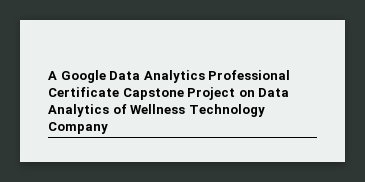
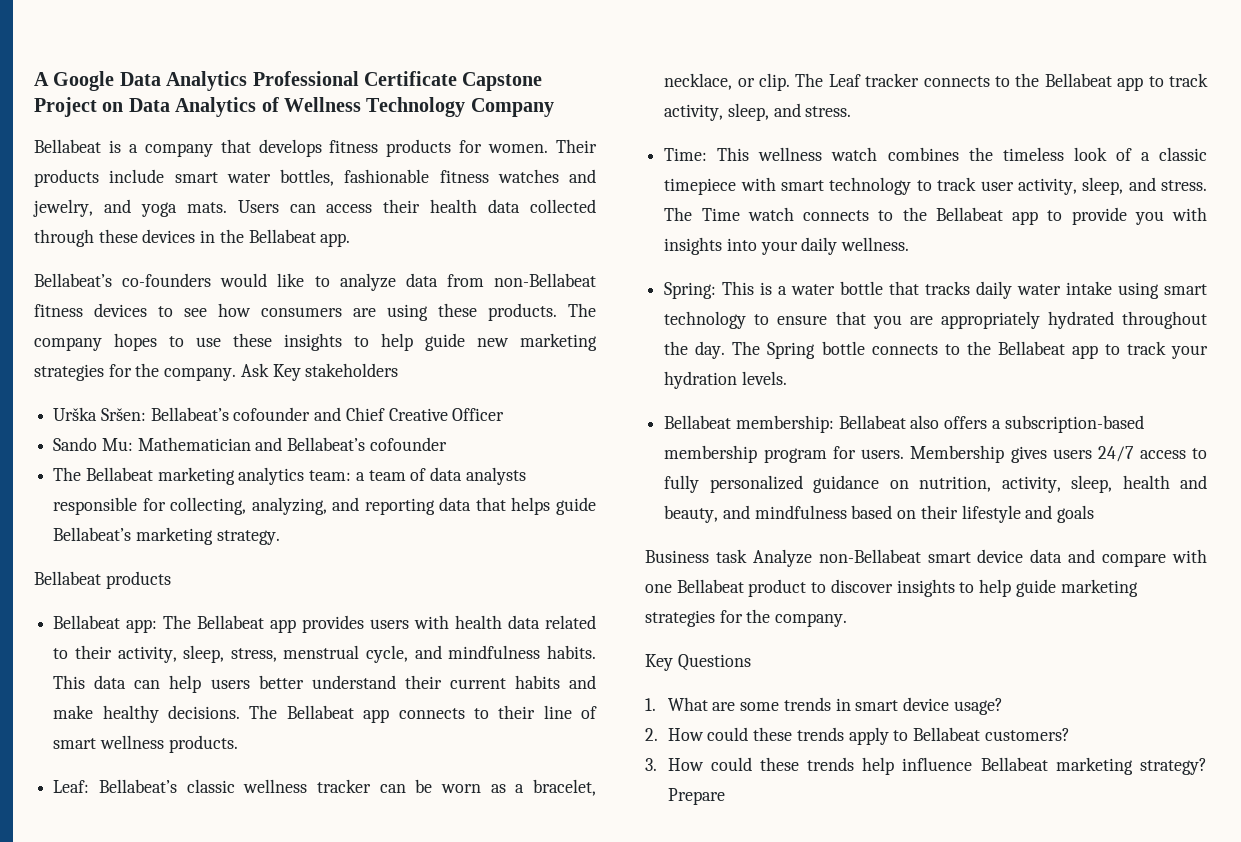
(108, 128) none -> [34,139,597,157] [34,169,596,187] [33,199,596,217] [34,229,351,247] [34,273,596,291] [34,303,596,321] [34,333,597,351] [34,363,399,381] [53,407,505,421] [53,437,447,451] [53,467,526,485] [53,497,596,515] [53,527,280,545] [34,571,171,589] [53,615,597,633] [53,645,597,663] [53,675,596,693] [53,705,597,723] [53,735,238,753] [53,779,597,796] [664,73,1208,91] [664,103,852,121] [664,147,1207,161] [664,177,1207,195] [664,207,1207,225] [664,237,910,255] [664,281,1207,299] [664,311,1207,329] [664,341,1208,359] [664,371,787,389] [664,415,1144,433] [664,445,1207,463] [664,475,1207,493] [664,505,1095,523] [645,549,1207,567] [645,579,1138,597] [645,609,848,627] [645,654,751,671] [645,697,1003,715] [645,727,1070,745] [645,757,1207,775] [667,788,725,805] // Bellabeat is a company that develops fitness products for women. Their products include smart water bottles, fashionable fitness watches and jewelry, and yoga mats. Users can access their health data collected through these devices in the Bellabeat app. // Bellabeat’s co-founders would like to analyze data from non-Bellabeat fitness devices to see how consumers are using these products. The company hopes to use these insights to help guide new marketing strategies for the company. Ask Key stakeholders // Urška Sršen: Bellabeat’s cofounder and Chief Creative Officer // Sando Mu: Mathematician and Bellabeat’s cofounder // The Bellabeat marketing analytics team: a team of data analysts responsible for collecting, analyzing, and reporting data that helps guide Bellabeat’s marketing strategy. // Bellabeat products // Bellabeat app: The Bellabeat app provides users with health data related to their activity, sleep, stress, menstrual cycle, and mindfulness habits. This data can help users better understand their current habits and make healthy decisions. The Bellabeat app connects to their line of smart wellness products. // Leaf: Bellabeat’s classic wellness tracker can be worn as a bracelet, necklace, or clip. The Leaf tracker connects to the Bellabeat app to track activity, sleep, and stress. // Time: This wellness watch combines the timeless look of a classic timepiece with smart technology to track user activity, sleep, and stress. The Time watch connects to the Bellabeat app to provide you with insights into your daily wellness. // Spring: This is a water bottle that tracks daily water intake using smart technology to ensure that you are appropriately hydrated throughout the day. The Spring bottle connects to the Bellabeat app to track your hydration levels. // Bellabeat membership: Bellabeat also offers a subscription-based membership program for users. Membership gives users 24/7 access to fully personalized guidance on nutrition, activity, sleep, health and beauty, and mindfulness based on their lifestyle and goals // Business task Analyze non-Bellabeat smart device data and compare with one Bellabeat product to discover insights to help guide marketing strategies for the company. // Key Questions // 1. What are some trends in smart device usage? // 2. How could these trends apply to Bellabeat customers? // 3. How could these trends help influence Bellabeat marketing strategy? Prepare

